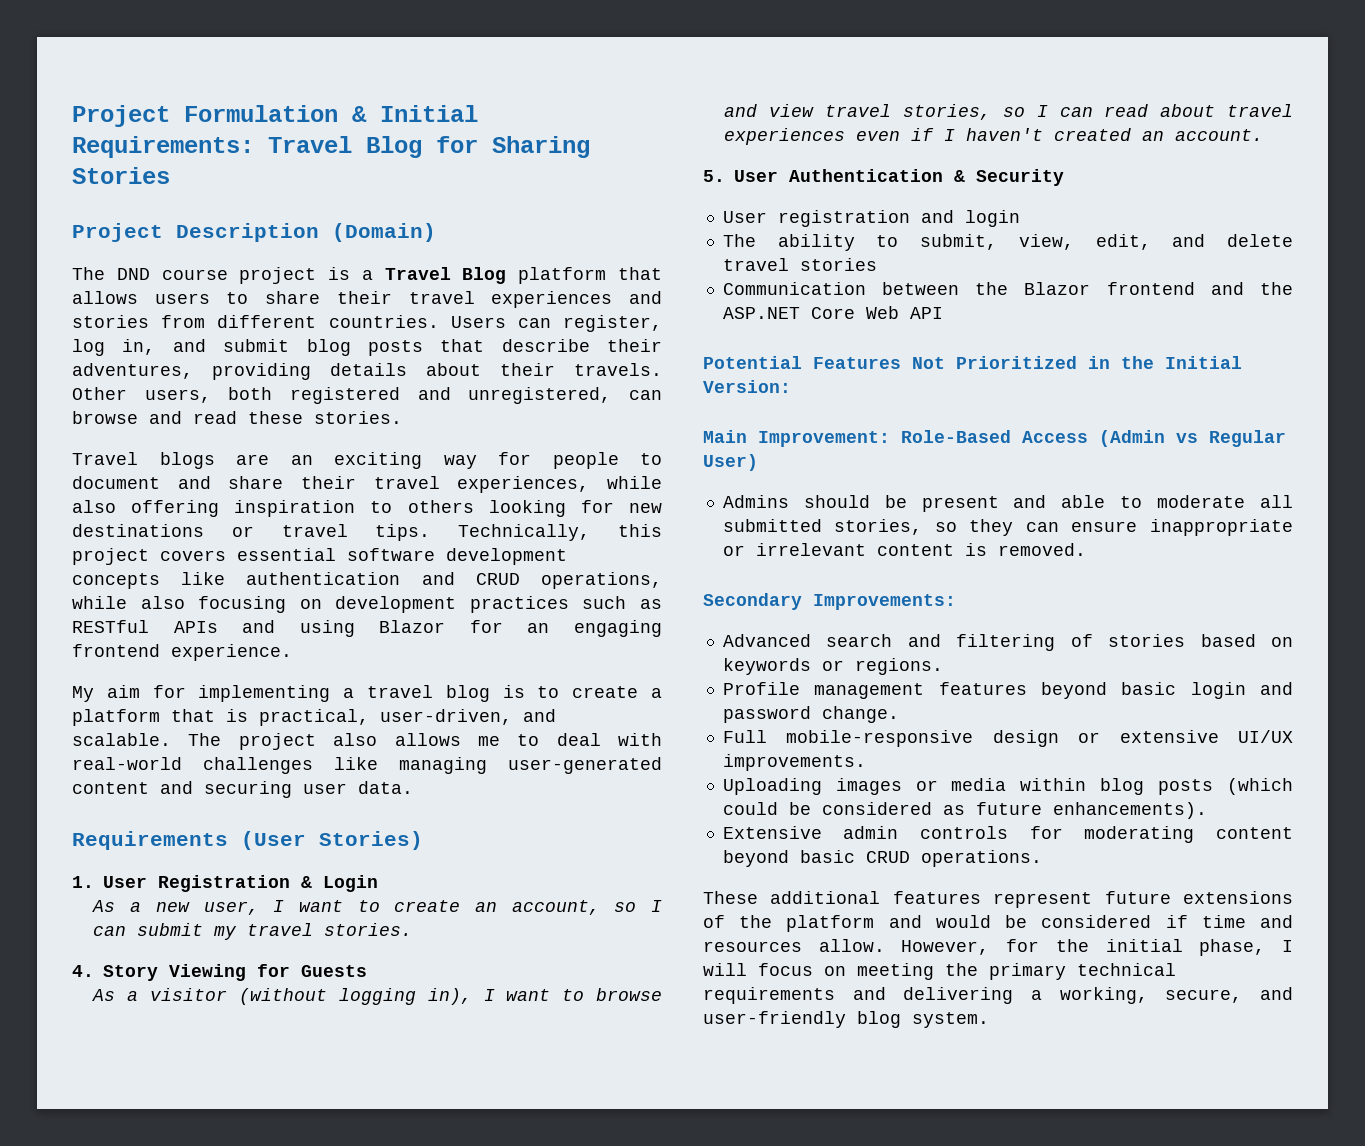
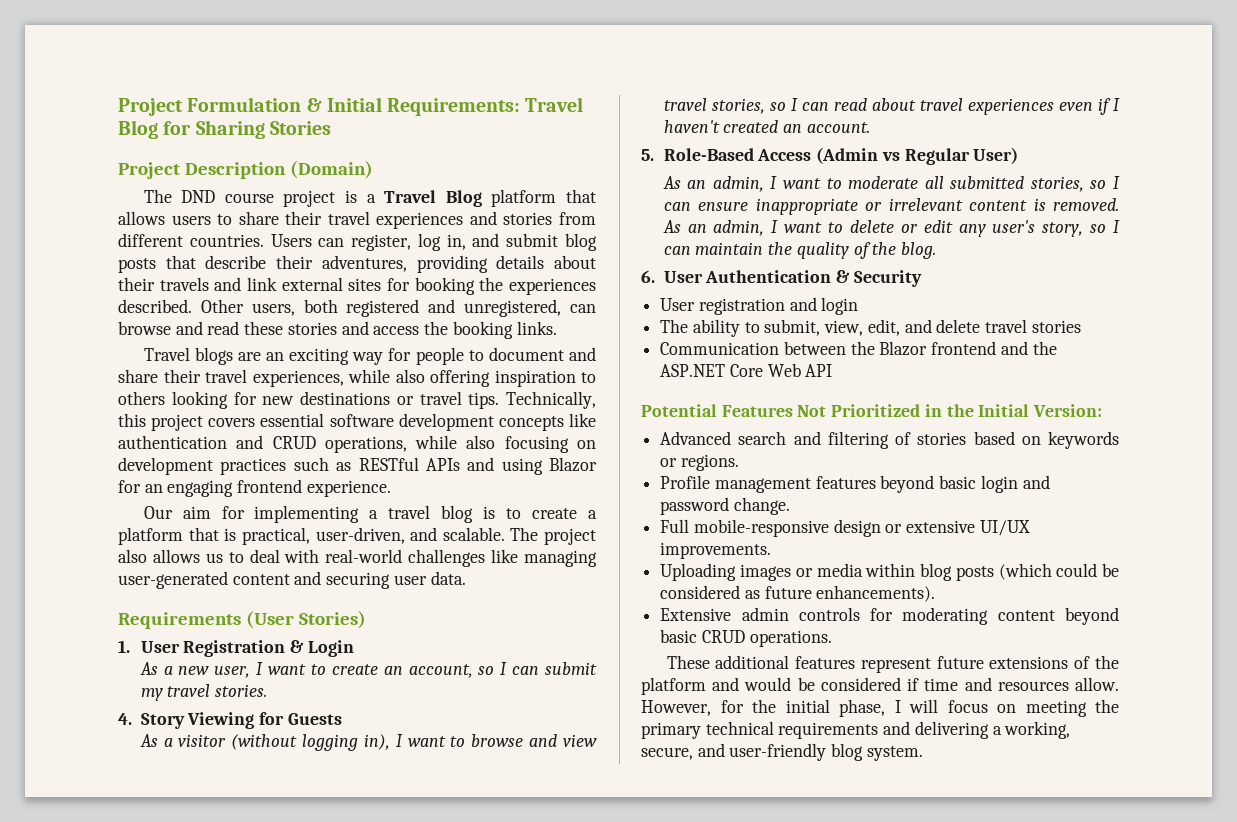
[574,363,662,376] travels. -> [159,277,596,295] [118,299,192,313] travels and link external sites for booking the experiences described.
[314,411,402,424] stories. -> [287,321,557,339] stories and access the booking links.
[72,686,94,702] My -> [143,506,173,519] Our
[477,736,500,746] me -> [205,553,223,563] us
(725, 176) none -> [663,147,1019,165] [662,176,1120,192] [663,198,1119,215] [662,220,1120,237] [663,242,937,259] [641,270,655,283] Role-Based Access (Admin vs Regular User) // As an admin, I want to moderate all submitted stories, so I can ensure inappropriate or irrelevant content is removed. As an admin, I want to delete or edit any user's story, so I can maintain the quality of the blog. // 6.
[703,430,1286,447] [703,454,758,471] [722,495,1293,512] [722,519,1293,536] [722,543,1086,556] [703,593,956,610] // Main Improvement: Role-Based Access (Admin vs Regular User) // Admins should be present and able to moderate all submitted stories, so they can ensure inappropriate or irrelevant content is removed. // Secondary Improvements: -> (1103, 410) none

